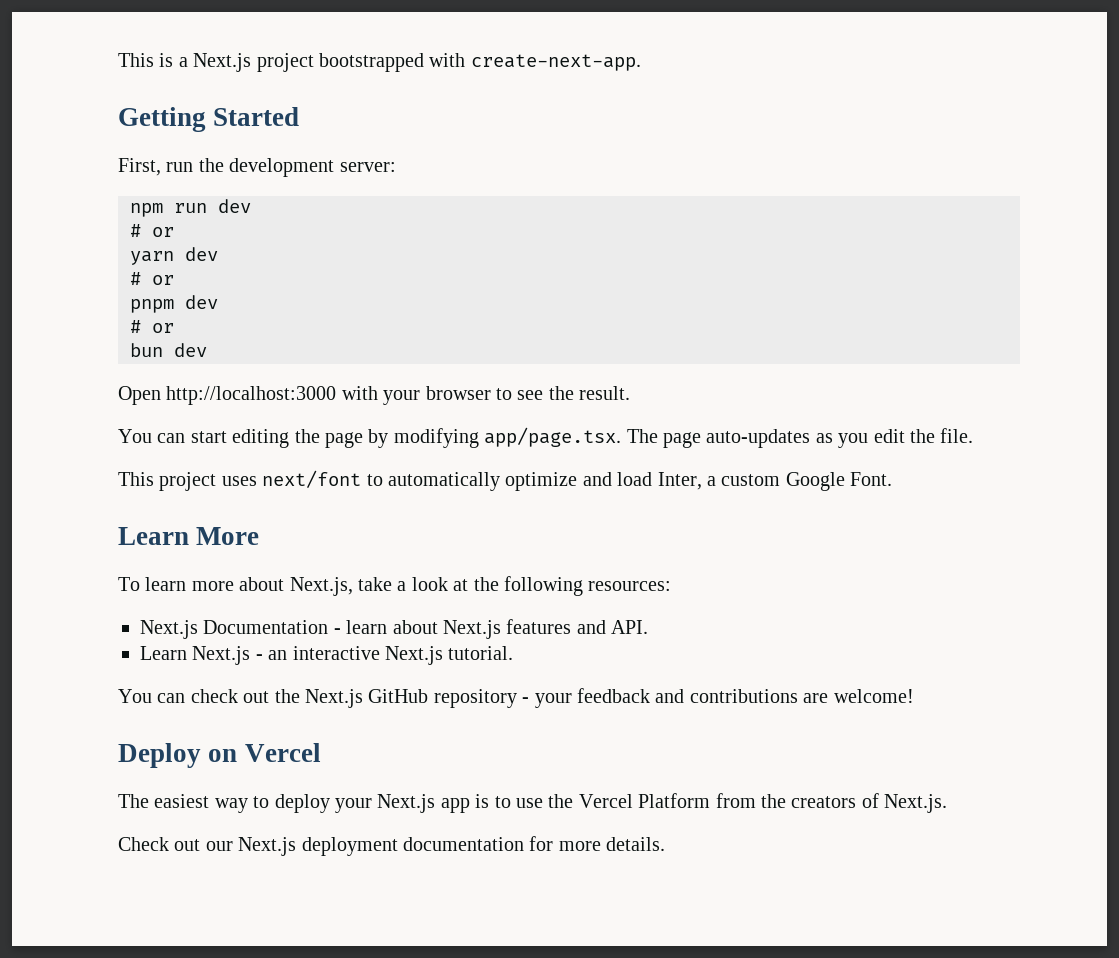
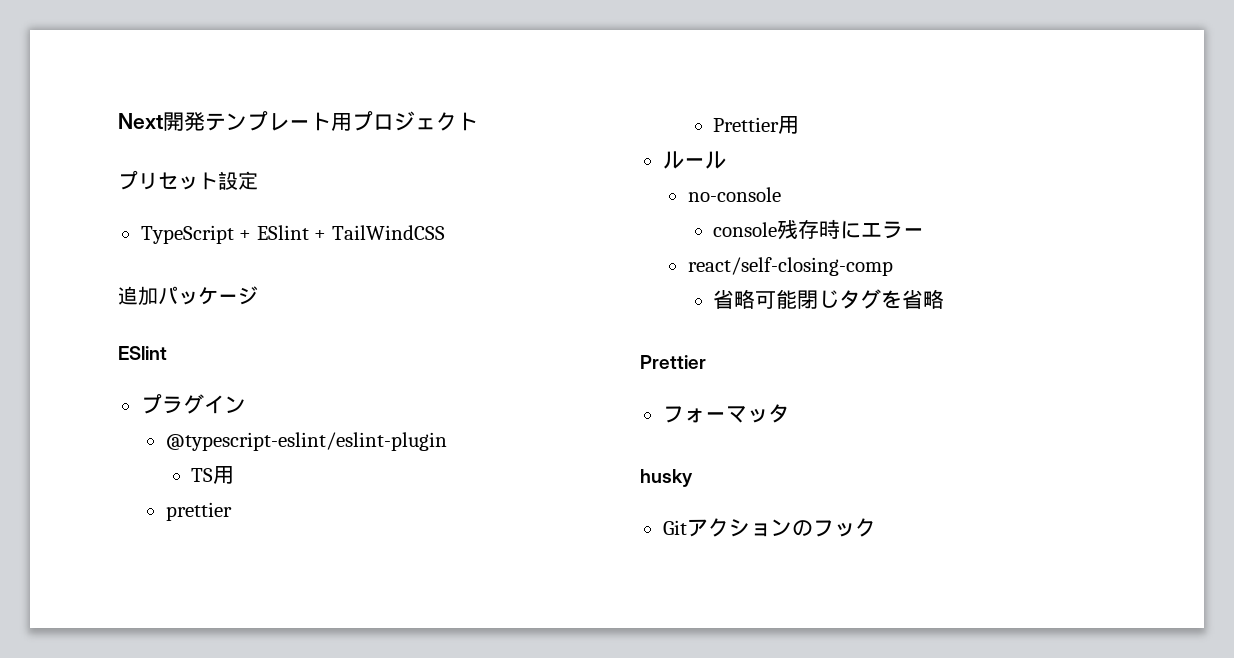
[118,53,641,72] [118,107,300,132] [118,158,396,177] [130,199,251,217] [130,224,174,237] [130,247,218,265] [130,272,174,285] [130,295,218,313] [130,320,174,333] [130,343,207,357] [118,386,631,405] [118,427,974,448] [118,470,893,491] [118,527,260,545] [118,576,672,596] [140,619,649,639] [140,646,514,665] [118,688,914,708] [118,743,321,768] [118,793,948,813] [118,836,666,856] This is a Next.js project bootstrapped with create-next-app. // Getting Started // First, run the development server: // npm run dev // # or // yarn dev // # or // pnpm dev // # or // bun dev // Open http://localhost:3000 with your browser to see the result. // You can start editing the page by modifying app/page.tsx. The page auto-updates as you edit the file. // This project uses next/font to automatically optimize and load Inter, a custom Google Font. // Learn More // To learn more about Next.js, take a look at the following resources: // Next.js Documentation - learn about Next.js features and API. // Learn Next.js - an interactive Next.js tutorial. // You can check out the Next.js GitHub repository - your feedback and contributions are welcome! // Deploy on Vercel // The easiest way to deploy your Next.js app is to use the Vercel Platform from the creators of Next.js. // Check out our Next.js deployment documentation for more details. -> [118,111,478,131] [118,170,258,190] [140,225,445,244] [118,286,258,306] [118,346,167,360] [140,394,246,414] [165,432,447,451] [191,466,235,484] [165,502,232,521] [713,116,800,134] [662,151,726,169] [687,187,781,202] [713,219,925,240] [687,257,893,276] [713,289,945,309] [640,355,706,369] [662,404,789,423] [640,469,693,487] [662,518,876,537] Next開発テンプレート用プロジェクト // プリセット設定 // TypeScript + ESlint + TailWindCSS // 追加パッケージ // ESlint // プラグイン // @typescript-eslint/eslint-plugin // TS用 // prettier // Prettier用 // ルール // no-console // console残存時にエラー // react/self-closing-comp // 省略可能閉じタグを省略 // Prettier // フォーマッタ // husky // Gitアクションのフック

